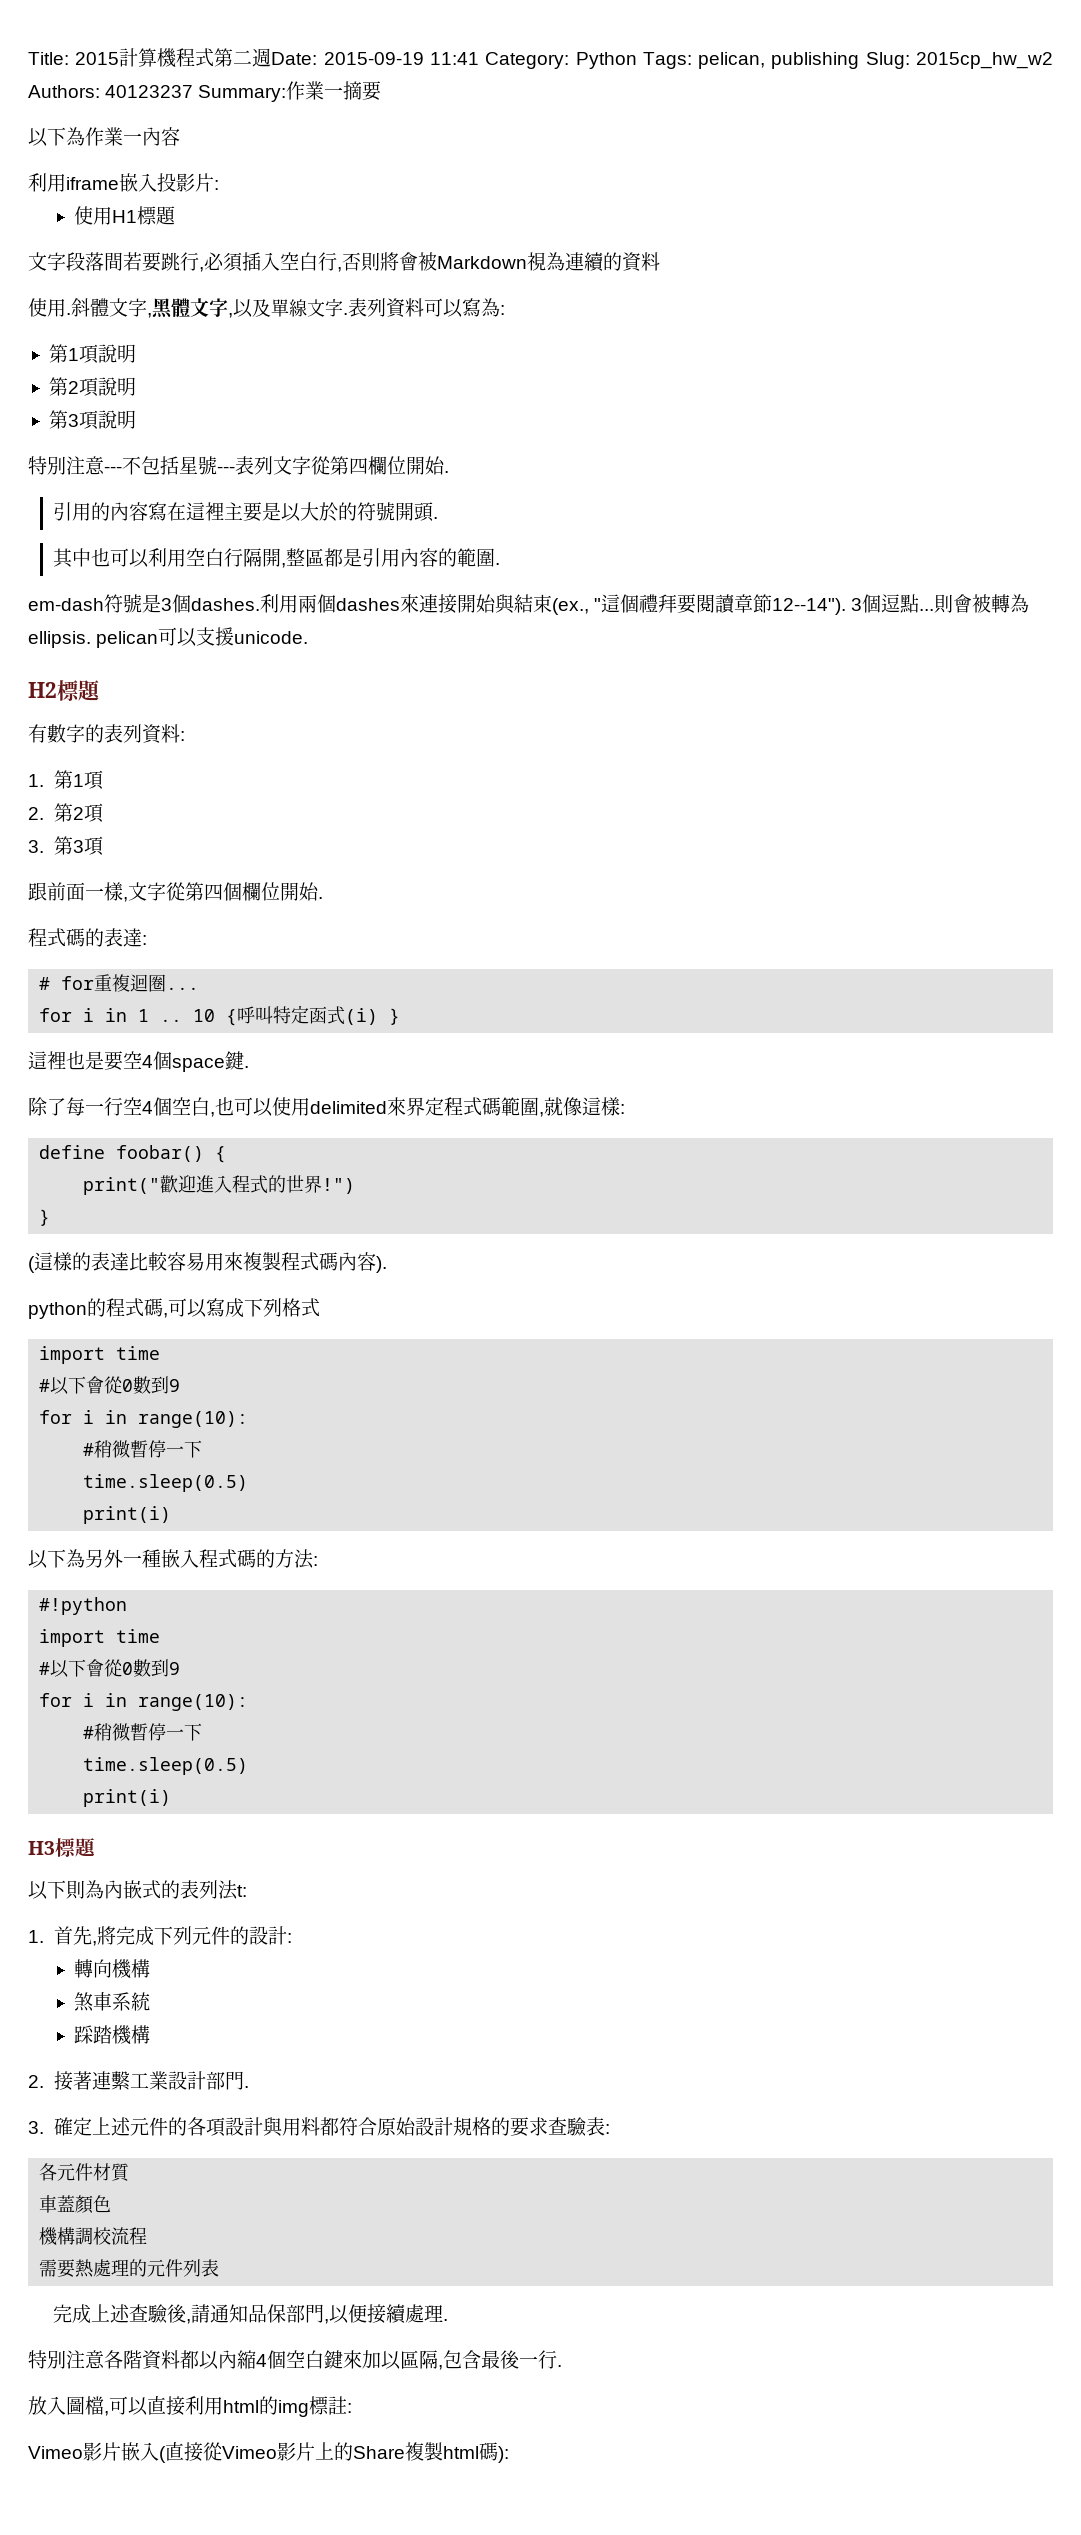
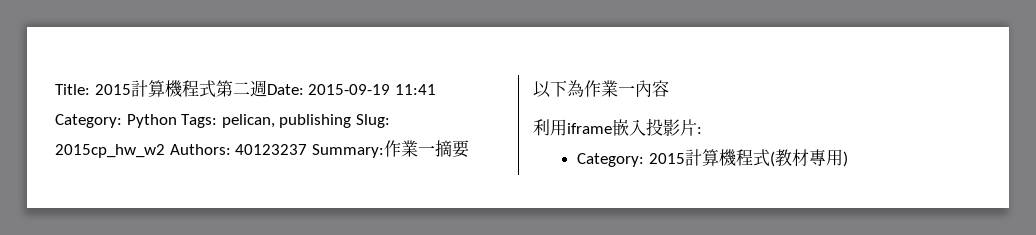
[73,206,176,225] [28,252,660,272] [28,298,505,319] [48,344,136,364] [48,377,136,397] [48,410,136,430] [28,456,449,475] [53,502,439,522] [53,548,501,568] [28,594,1030,615] [28,627,309,648] [28,680,101,701] [28,724,185,744] [28,770,103,790] [28,803,103,823] [28,836,103,856] [28,882,323,902] [28,928,147,947] [39,974,200,992] [39,1005,401,1026] [28,1051,249,1072] [28,1097,625,1117] [39,1145,227,1163] [83,1175,356,1195] [39,1209,51,1226] [28,1252,387,1273] [28,1298,320,1319] [39,1346,161,1364] [39,1376,181,1395] [39,1410,249,1428] [83,1440,203,1458] [83,1474,249,1492] [83,1506,172,1524] [28,1549,318,1569] [39,1597,128,1615] [39,1629,161,1647] [39,1659,181,1678] [39,1693,249,1711] [83,1723,203,1741] [83,1757,249,1775] [83,1789,172,1807] [28,1838,97,1857] [28,1880,247,1900] [28,1926,292,1946] [73,1959,150,1979] [73,1992,150,2012] [73,2025,150,2045] [28,2071,249,2091] [28,2117,610,2137] [39,2163,131,2182] [39,2195,112,2214] [39,2227,148,2246] [39,2259,220,2278] [53,2304,449,2324] [28,2350,562,2370] [28,2396,352,2417] [28,2442,509,2463] 使用H1標題 // 文字段落間若要跳行,必須插入空白行,否則將會被Markdown視為連續的資料 // 使用.斜體文字,黑體文字,以及單線文字.表列資料可以寫為: // 第1項說明 // 第2項說明 // 第3項說明 // 特別注意---不包括星號---表列文字從第四欄位開始. // 引用的內容寫在這裡主要是以大於的符號開頭. // 其中也可以利用空白行隔開,整區都是引用內容的範圍. // em-dash符號是3個dashes.利用兩個dashes來連接開始與結束(ex., "這個禮拜要閱讀章節12--14"). 3個逗點...則會被轉為ellipsis. pelican可以支援unicode. // H2標題 // 有數字的表列資料: // 1.第1項 // 2.第2項 // 3.第3項 // 跟前面一樣,文字從第四個欄位開始. // 程式碼的表達: // # for重複迴圈... // for i in 1 .. 10 {呼叫特定函式(i) } // 這裡也是要空4個space鍵. // 除了每一行空4個空白,也可以使用delimited來界定程式碼範圍,就像這樣: // define foobar() { // print("歡迎進入程式的世界!") // } // (這樣的表達比較容易用來複製程式碼內容). // python的程式碼,可以寫成下列格式 // import time // #以下會從0數到9 // for i in range(10): // #稍微暫停一下 // time.sleep(0.5) // print(i) // 以下為另外一種嵌入程式碼的方法: // #!python // import time // #以下會從0數到9 // for i in range(10): // #稍微暫停一下 // time.sleep(0.5) // print(i) // H3標題 // 以下則為內嵌式的表列法t: // 1.首先,將完成下列元件的設計: // 轉向機構 // 煞車系統 // 踩踏機構 // 2.接著連繫工業設計部門. // 3.確定上述元件的各項設計與用料都符合原始設計規格的要求查驗表: // 各元件材質 // 車蓋顏色 // 機構調校流程 // 需要熱處理的元件列表 // 完成上述查驗後,請通知品保部門,以便接續處理. // 特別注意各階資料都以內縮4個空白鍵來加以區隔,包含最後一行. // 放入圖檔,可以直接利用html的img標註: // Vimeo影片嵌入(直接從Vimeo影片上的Share複製html碼): -> [577,149,848,167] Category: 2015計算機程式(教材專用)

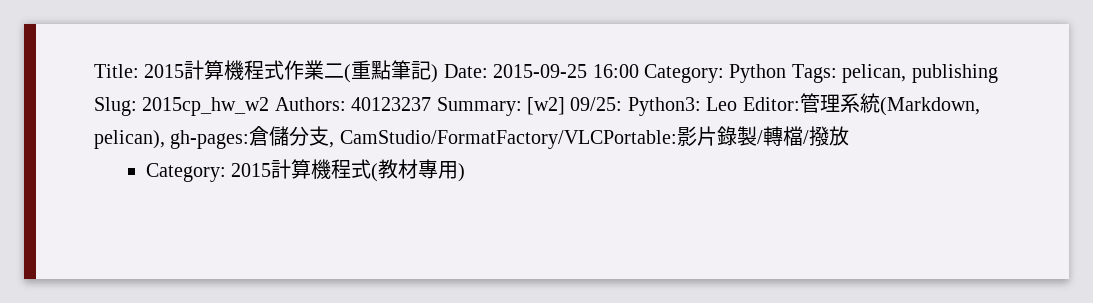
[215,80,436,97] 第二週Date: 2015-09-19 11:41 -> [284,60,639,83] 作業二(重點筆記) Date: 2015-09-25 16:00
[383,140,469,158] [533,80,669,98] [533,118,702,136] 作業一摘要 // 以下為作業一內容 // 利用iframe嵌入投影片: -> [527,93,980,116] [94,126,849,149] [w2] 09/25: Python3: Leo Editor:管理系統(Markdown, pelican), gh-pages:倉儲分支, CamStudio/FormatFactory/VLCPortable:影片錄製/轉檔/撥放

